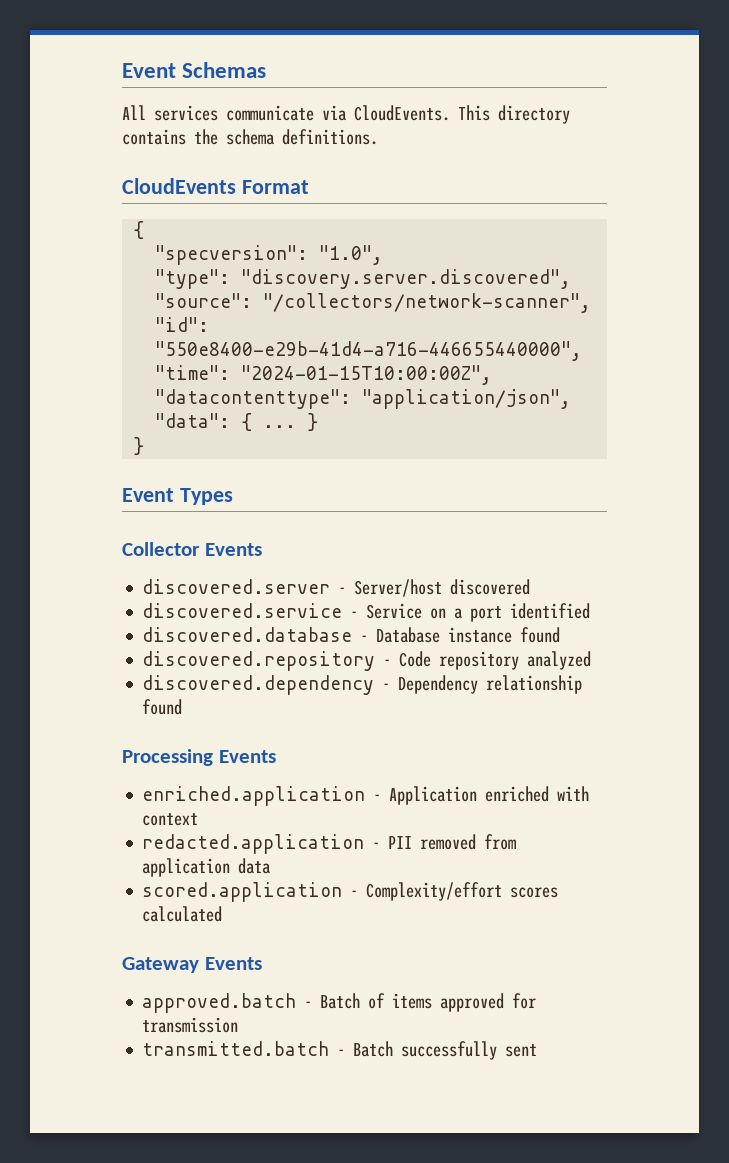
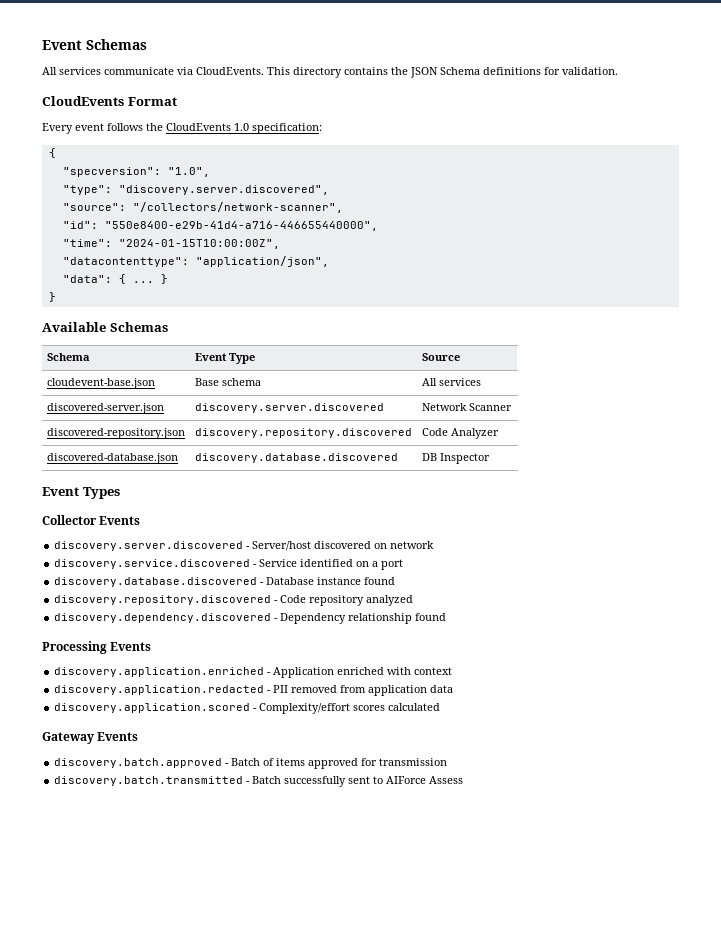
[226,129,378,145] [122,178,309,194] schema definitions. // CloudEvents Format -> [410,67,618,78] [42,96,177,106] [42,123,322,134] JSON Schema definitions for validation. // CloudEvents Format // Every event follows the CloudEvents 1.0 specification:
(145, 446) none -> [42,322,168,332] [46,353,90,361] [194,353,255,364] [421,353,460,361] [46,378,155,389] [194,378,261,386] [421,378,481,386] [46,403,164,414] [194,403,384,413] [421,403,512,411] [46,428,185,439] [194,428,412,438] [421,428,499,439] [46,453,178,464] [194,453,398,463] [421,453,490,464] // Available Schemas // Schema | Event Type | Source // cloudevent-base.json | Base schema | All services // discovered-server.json | discovery.server.discovered | Network Scanner // discovered-repository.json | discovery.repository.discovered | Code Analyzer // discovered-database.json | discovery.database.discovered | DB Inspector
[142,579,331,594] discovered.server -> [54,541,244,551] discovery.server.discovered
[142,603,343,618] // discovered.service -> [374,541,435,549] [54,559,251,569] on network // discovery.service.discovered
(423, 611) none -> [300,559,354,567] identified
[510,603,591,619] [142,627,353,642] identified // discovered.database -> [54,577,258,587] // discovery.database.discovered
[142,651,376,671] discovered.repository -> [54,595,272,605] discovery.repository.discovered
[142,675,375,695] discovered.dependency -> [54,613,272,623] discovery.dependency.discovered
[142,786,366,806] enriched.application -> [54,667,265,677] discovery.application.enriched
[142,834,365,854] redacted.application -> [54,685,265,695] discovery.application.redacted
[142,882,343,902] scored.application -> [54,703,251,713] discovery.application.scored
[142,993,297,1013] approved.batch -> [54,758,223,768] discovery.batch.approved
[142,1041,330,1056] transmitted.batch -> [54,776,244,786] discovery.batch.transmitted
(538, 1050) none -> [373,776,464,784] to AIForce Assess

